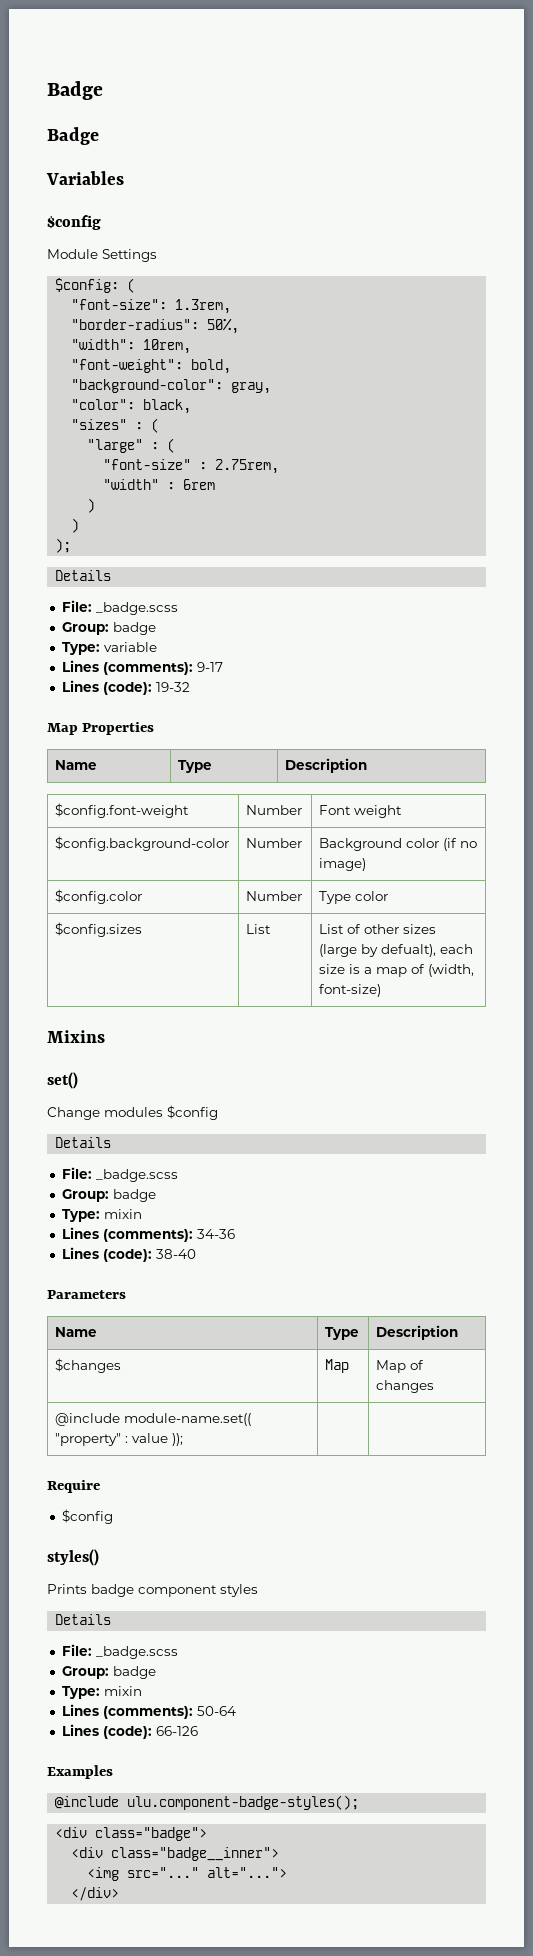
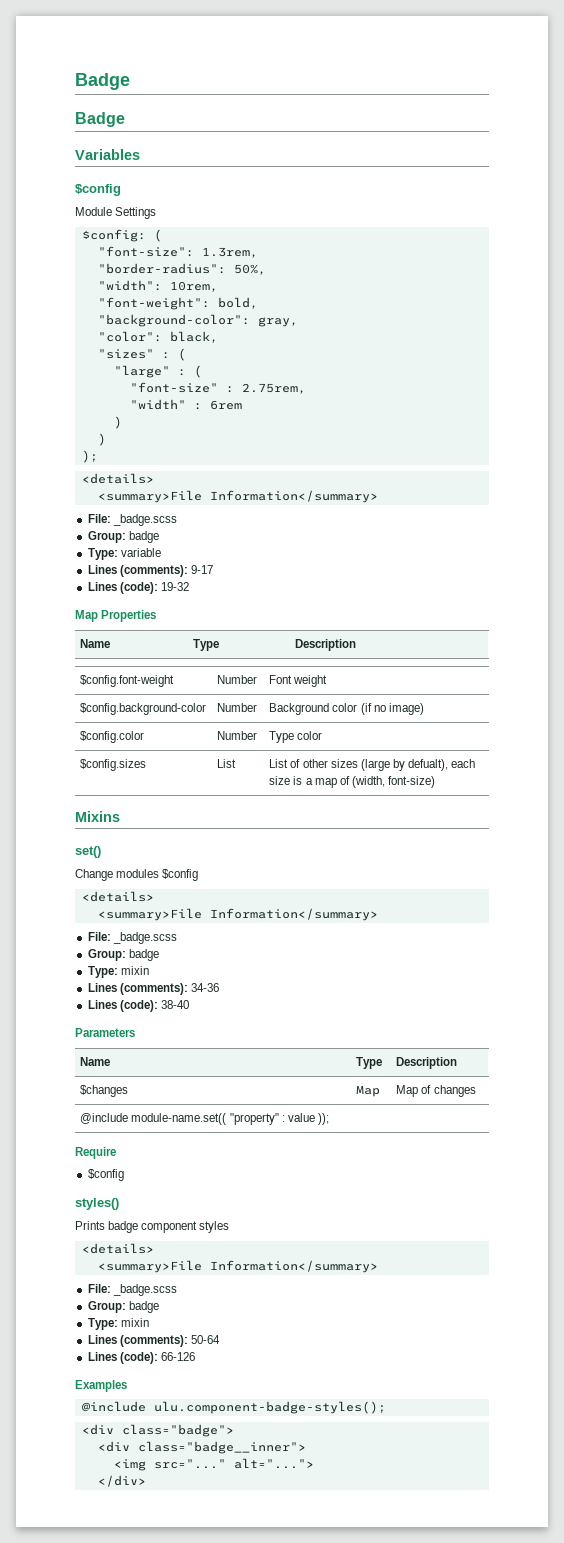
[55,570,112,581] Details -> [81,473,154,484] [97,490,378,503] <details> // <summary>File Information</summary>
[55,1137,112,1148] Details -> [81,891,154,902] [97,908,378,921] <details> // <summary>File Information</summary>
[55,1614,112,1625] Details -> [81,1243,154,1254] [97,1260,378,1273] <details> // <summary>File Information</summary>

